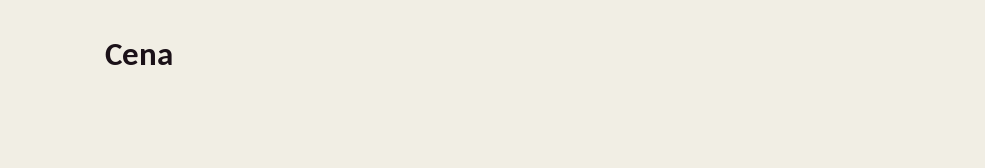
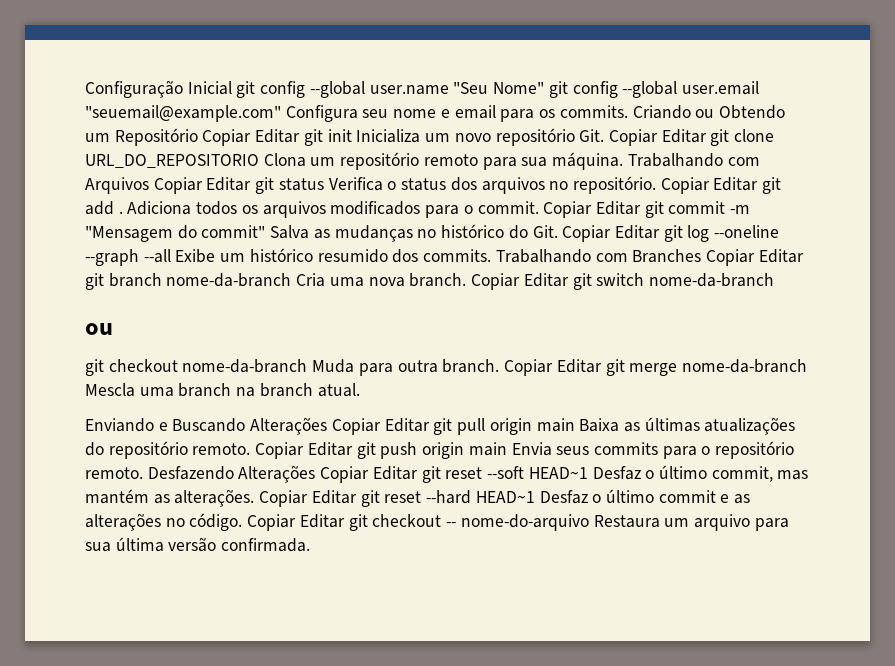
[105,44,173,65] Cena -> [85,80,759,98] [85,105,785,122] [85,128,775,146] [85,152,760,170] [85,176,782,194] [85,201,751,218] [85,224,780,242] [85,248,804,266] [85,273,774,290] [85,323,113,335] [85,359,807,376] [85,383,360,397] [85,417,796,435] [85,441,795,459] [85,465,809,483] [85,489,751,507] [85,513,789,531] [85,537,311,552] Configuração Inicial git config --global user.name "Seu Nome" git config --global user.email "seuemail@example.com" Configura seu nome e email para os commits. Criando ou Obtendo um Repositório Copiar Editar git init Inicializa um novo repositório Git. Copiar Editar git clone URL_DO_REPOSITORIO Clona um repositório remoto para sua máquina. Trabalhando com Arquivos Copiar Editar git status Verifica o status dos arquivos no repositório. Copiar Editar git add . Adiciona todos os arquivos modificados para o commit. Copiar Editar git commit -m "Mensagem do commit" Salva as mudanças no histórico do Git. Copiar Editar git log --oneline --graph --all Exibe um histórico resumido dos commits. Trabalhando com Branches Copiar Editar git branch nome-da-branch Cria uma nova branch. Copiar Editar git switch nome-da-branch // ou // git checkout nome-da-branch Muda para outra branch. Copiar Editar git merge nome-da-branch Mescla uma branch na branch atual. // Enviando e Buscando Alterações Copiar Editar git pull origin main Baixa as últimas atualizações do repositório remoto. Copiar Editar git push origin main Envia seus commits para o repositório remoto. Desfazendo Alterações Copiar Editar git reset --soft HEAD~1 Desfaz o último commit, mas mantém as alterações. Copiar Editar git reset --hard HEAD~1 Desfaz o último commit e as alterações no código. Copiar Editar git checkout -- nome-do-arquivo Restaura um arquivo para sua última versão confirmada.

